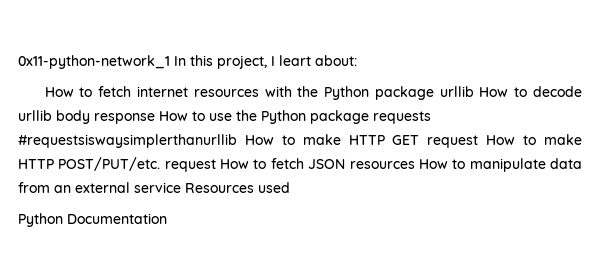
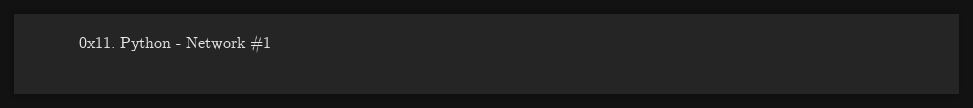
[18,55,357,69] [44,86,582,100] [18,110,431,124] [18,134,583,148] [18,157,583,172] [18,182,290,193] [18,213,167,227] 0x11-python-network_1 In this project, I leart about: // How to fetch internet resources with the Python package urllib How to decode urllib body response How to use the Python package requests #requestsiswaysimplerthanurllib How to make HTTP GET request How to make HTTP POST/PUT/etc. request How to fetch JSON resources How to manipulate data from an external service Resources used // Python Documentation -> [79,34,271,54] 0x11. Python - Network #1

